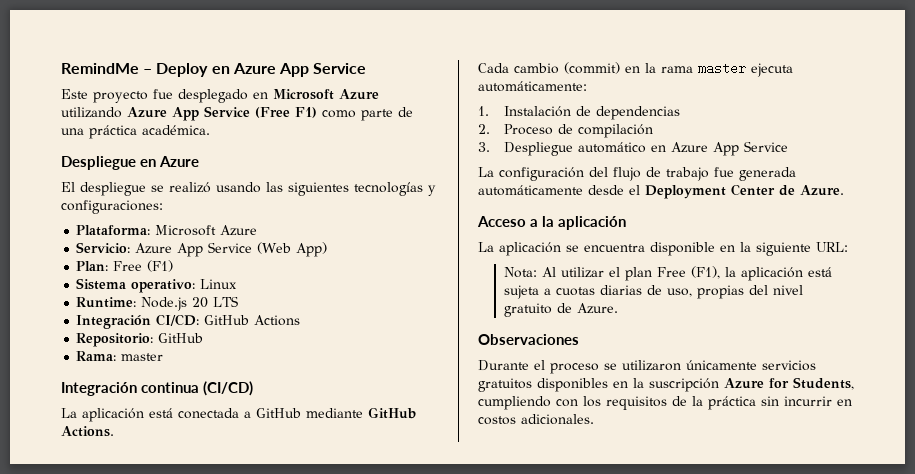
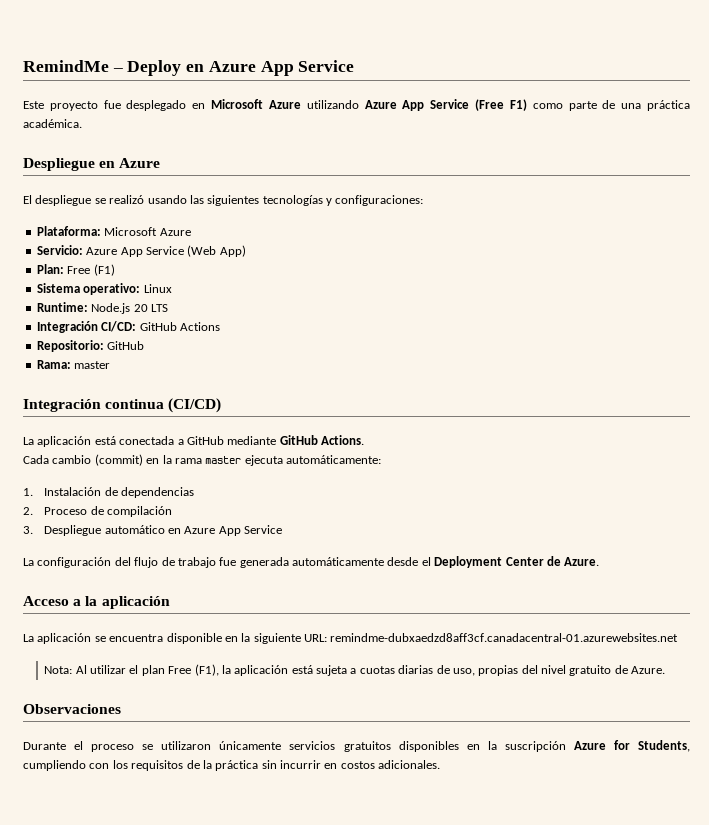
(848, 247) none -> [330,633,679,642] remindme-dubxaedzd8aff3cf.canadacentral-01.azurewebsites.net

